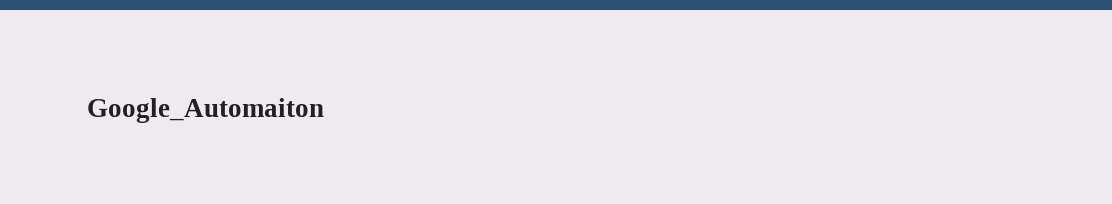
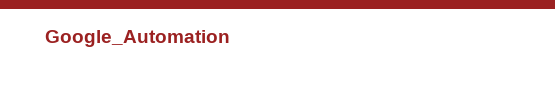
[87,98,324,123] Google_Automaiton -> [45,30,230,47] Google_Automation

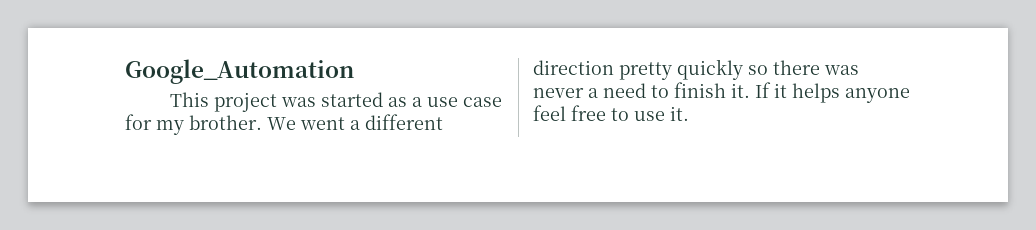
(230, 38) none -> [169,92,502,112] [125,114,443,135] [533,59,859,80] [533,82,910,103] [533,105,689,121] // This project was started as a use case for my brother. We went a different direction pretty quickly so there was never a need to finish it. If it helps anyone feel free to use it.

